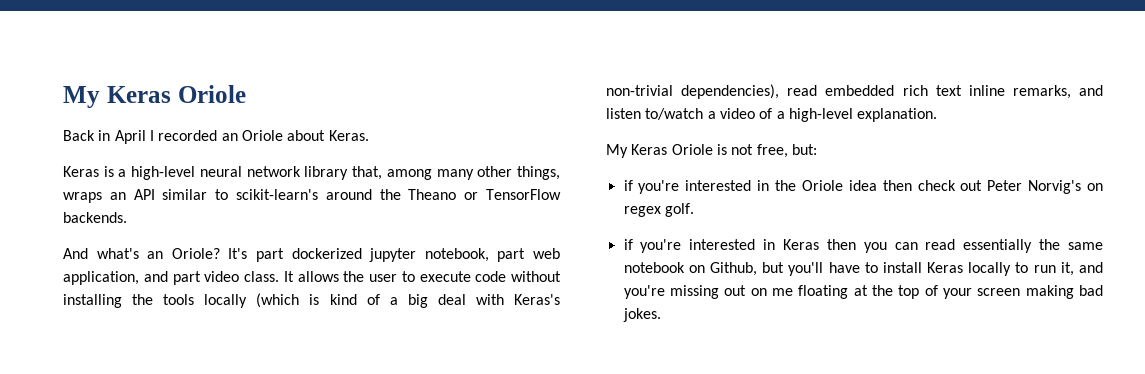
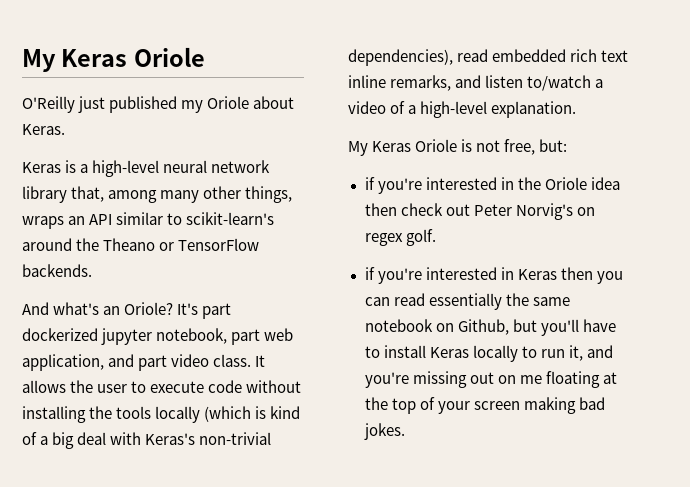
[63,130,238,144] Back in April I recorded an -> [22,96,204,113] O'Reilly just published my

